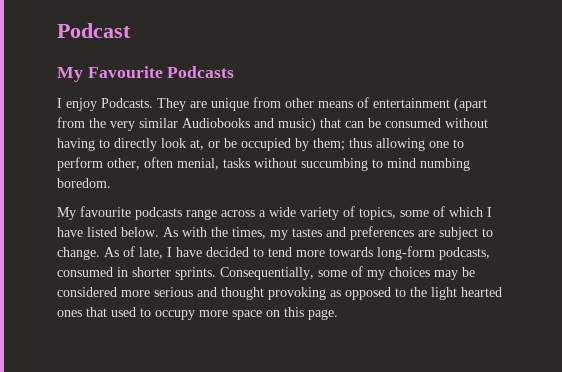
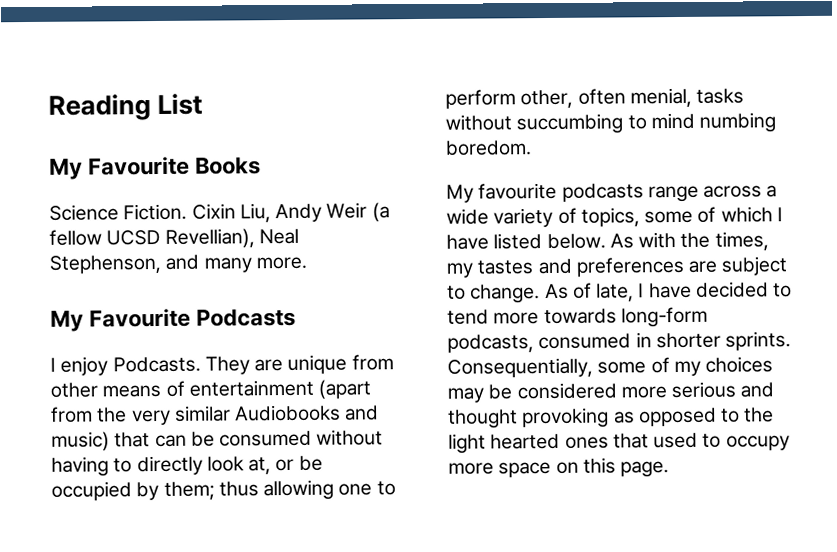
[57,23,131,38] Podcast -> [48,93,204,121] [49,156,262,180] [49,202,390,223] [49,228,299,248] [49,254,307,274] Reading List // My Favourite Books // Science Fiction. Cixin Liu, Andy Weir (a fellow UCSD Revellian), Neal Stephenson, and many more.

